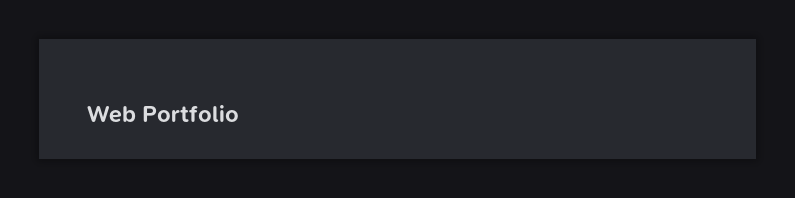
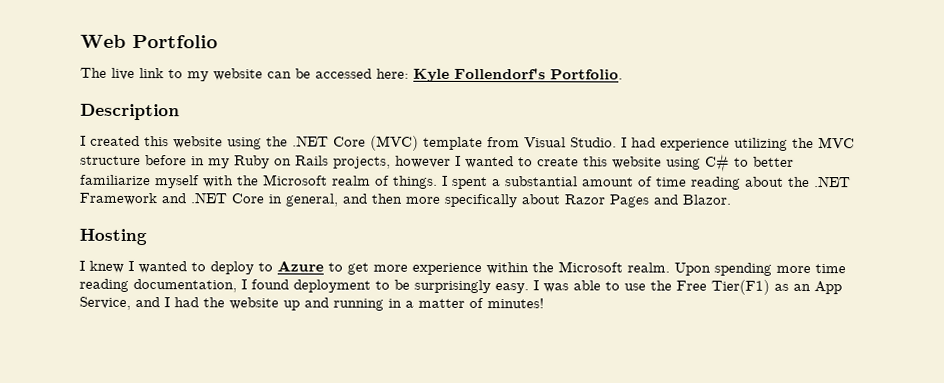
(240, 113) none -> [80,67,623,82] [80,103,180,121] [80,135,855,151] [80,153,794,173] [80,174,851,190] [79,192,731,208] [79,228,147,246] [79,260,846,276] [79,278,842,295] [79,296,544,311] // The live link to my website can be accessed here: Kyle Follendorf's Portfolio. // Description // I created this website using the .NET Core (MVC) template from Visual Studio. I had experience utilizing the MVC structure before in my Ruby on Rails projects, however I wanted to create this website using C# to better familiarize myself with the Microsoft realm of things. I spent a substantial amount of time reading about the .NET Framework and .NET Core in general, and then more specifically about Razor Pages and Blazor. // Hosting // I knew I wanted to deploy to Azure to get more experience within the Microsoft realm. Upon spending more time reading documentation, I found deployment to be surprisingly easy. I was able to use the Free Tier(F1) as an App Service, and I had the website up and running in a matter of minutes!

